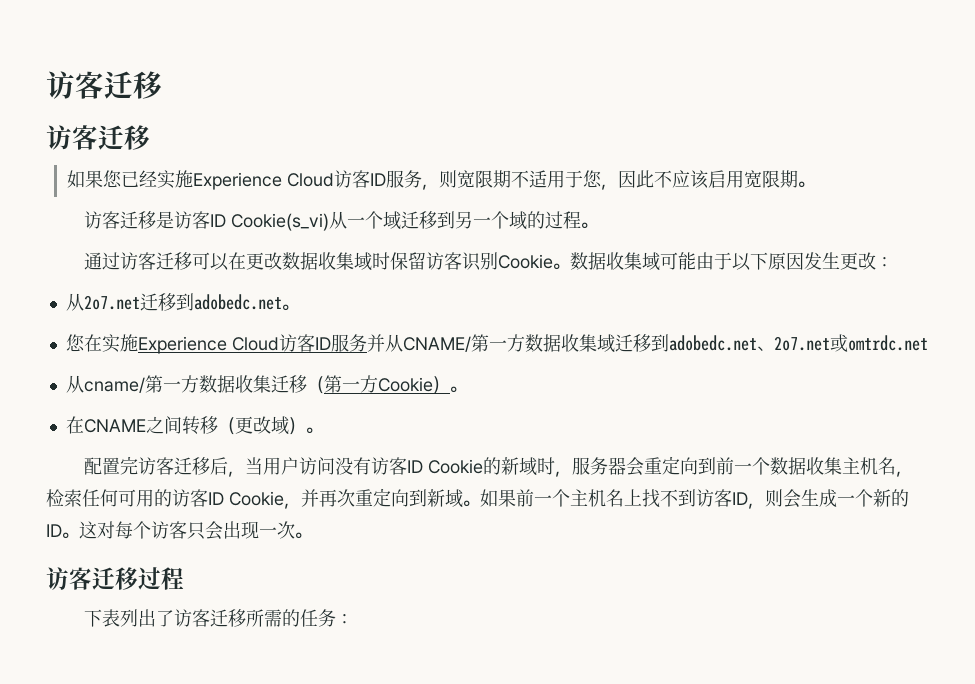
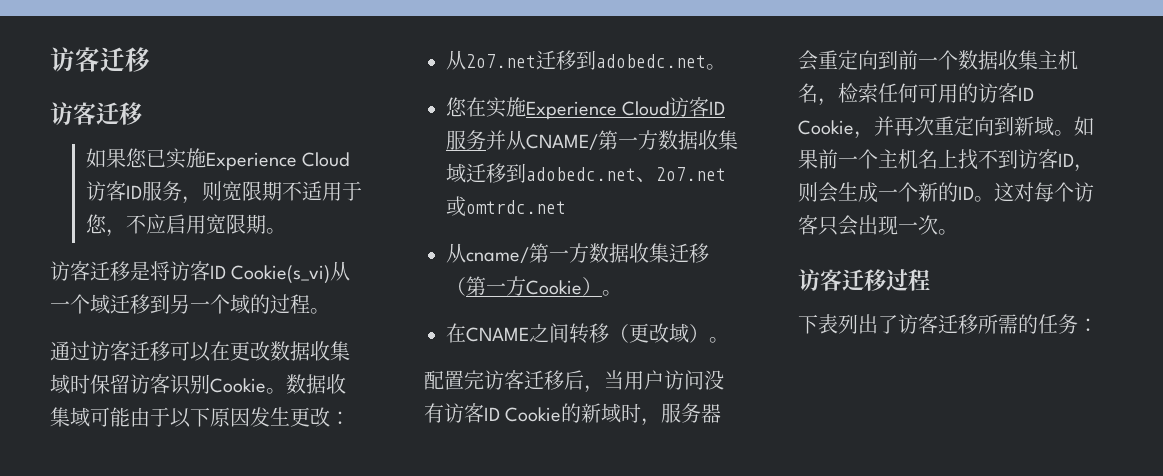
[138,170,157,187] 经 -> (167, 158) none
[617,170,709,189] 因此不应该 -> [126,214,167,234] 不应
(174, 220) none -> [150,261,170,281] 将

